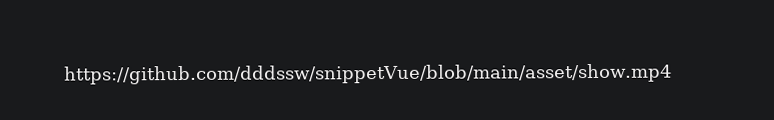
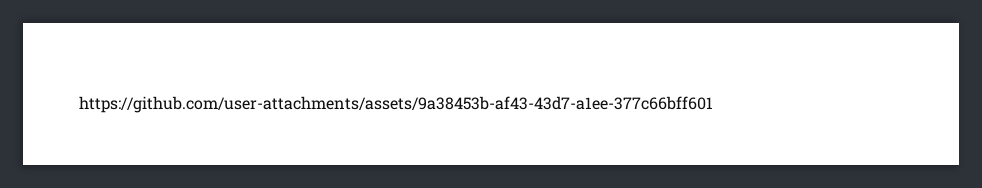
[64,63,672,85] https://github.com/dddssw/snippetVue/blob/main/asset/show.mp4 -> [79,96,713,113] https://github.com/user-attachments/assets/9a38453b-af43-43d7-a1ee-377c66bff601

